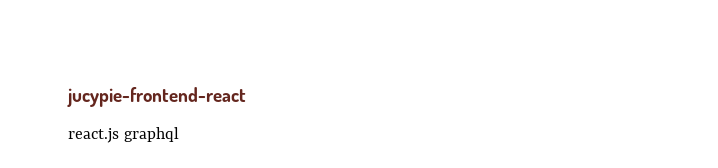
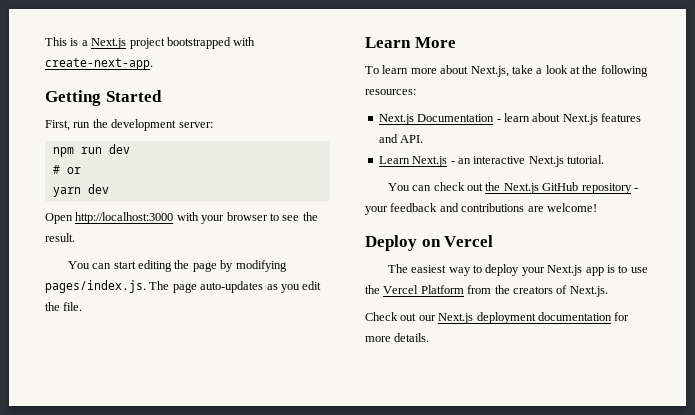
[67,87,246,107] [68,127,179,143] jucypie-frontend-react // react.js graphql -> [45,37,256,49] [45,58,153,70] [45,90,162,106] [45,119,213,131] [52,144,130,157] [52,165,81,174] [52,184,109,197] [45,212,318,224] [45,233,75,242] [67,260,287,272] [45,280,322,293] [45,302,83,311] [365,37,456,48] [365,65,648,77] [365,89,416,95] [378,113,641,125] [378,134,424,143] [378,155,604,167] [387,182,638,194] [365,203,597,215] [365,235,494,251] [387,264,648,276] [365,285,608,297] [365,312,630,324] [365,333,430,342] This is a Next.js project bootstrapped with create-next-app. // Getting Started // First, run the development server: // npm run dev // # or // yarn dev // Open http://localhost:3000 with your browser to see the result. // You can start editing the page by modifying pages/index.js. The page auto-updates as you edit the file. // Learn More // To learn more about Next.js, take a look at the following resources: // Next.js Documentation - learn about Next.js features and API. // Learn Next.js - an interactive Next.js tutorial. // You can check out the Next.js GitHub repository - your feedback and contributions are welcome! // Deploy on Vercel // The easiest way to deploy your Next.js app is to use the Vercel Platform from the creators of Next.js. // Check out our Next.js deployment documentation for more details.

